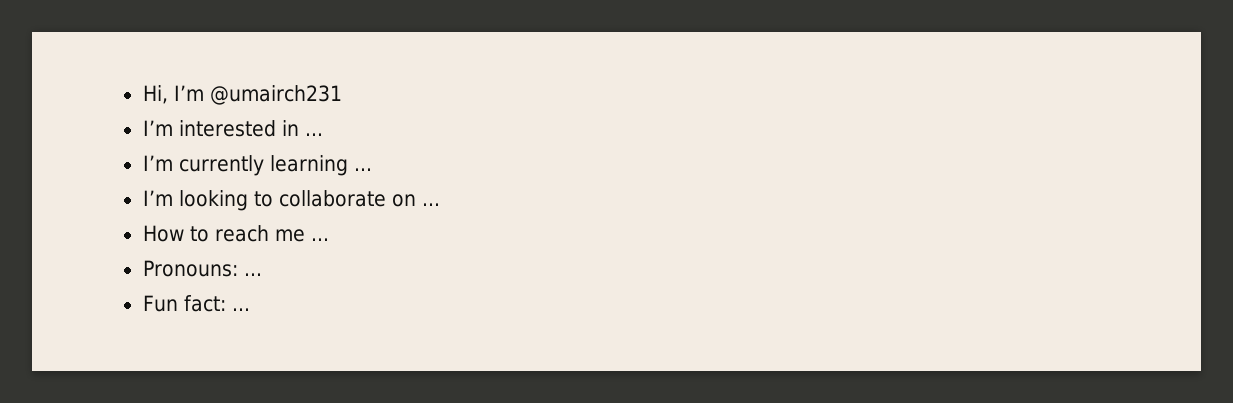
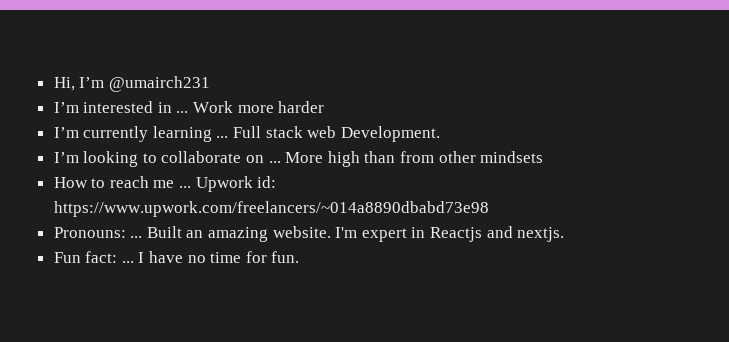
(323, 134) none -> [193,101,325,113] Work more harder
(372, 169) none -> [233,126,440,142] Full stack web Development.
(440, 204) none -> [285,151,544,167] More high than from other mindsets
(329, 239) none -> [195,176,277,192] [53,201,489,217] Upwork id: https://www.upwork.com/freelancers/~014a8890dbabd73e98
[142,295,250,312] // Fun fact: ... -> [146,226,565,242] [53,251,300,263] Built an amazing website. I'm expert in Reactjs and nextjs. // Fun fact: ... I have no time for fun.

